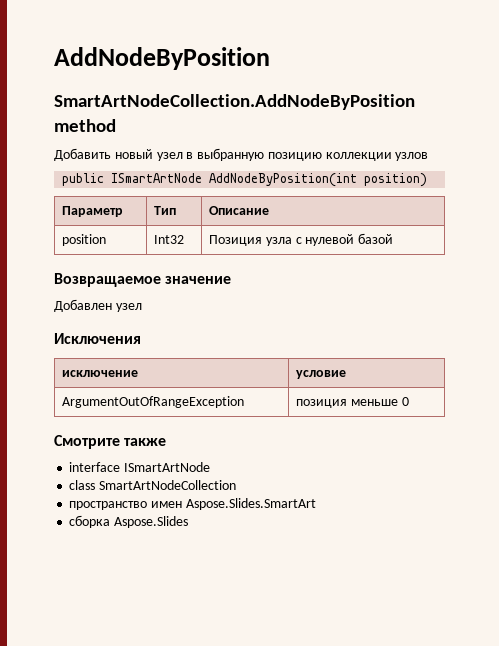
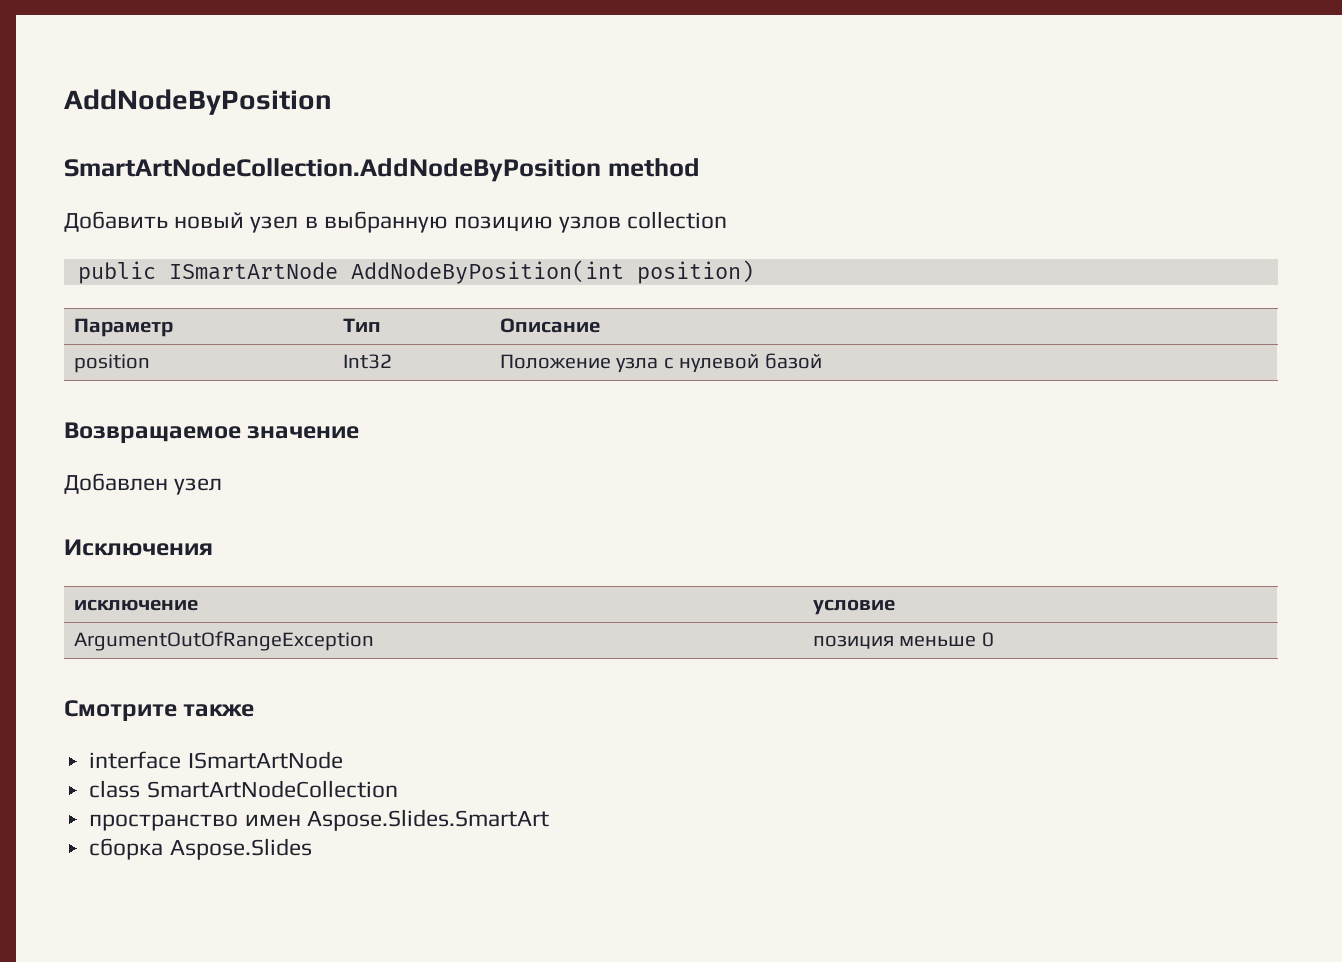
[325,152,392,161] коллекции -> (554, 224) none
(429, 156) none -> [627,211,728,229] collection
[209,235,263,246] Позиция -> [499,354,611,369] Положение

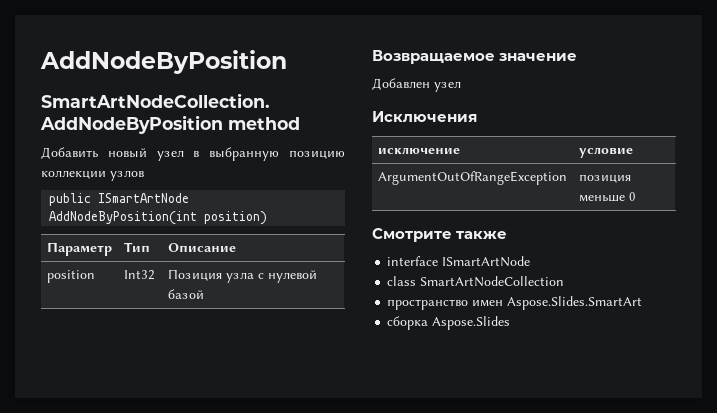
(554, 224) none -> [41,170,106,179] коллекции
[627,211,728,229] collection -> (144, 175) none
[499,354,611,369] Положение -> [167,269,222,281] Позиция

